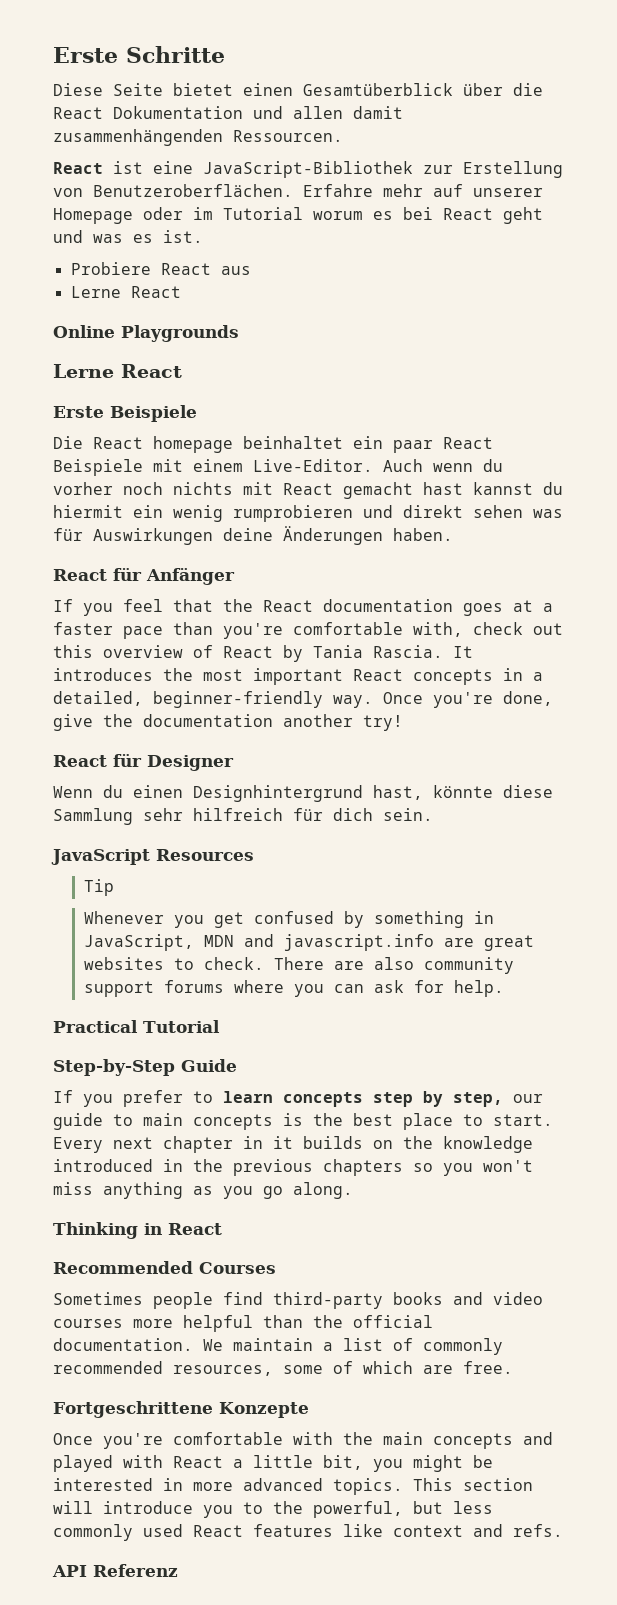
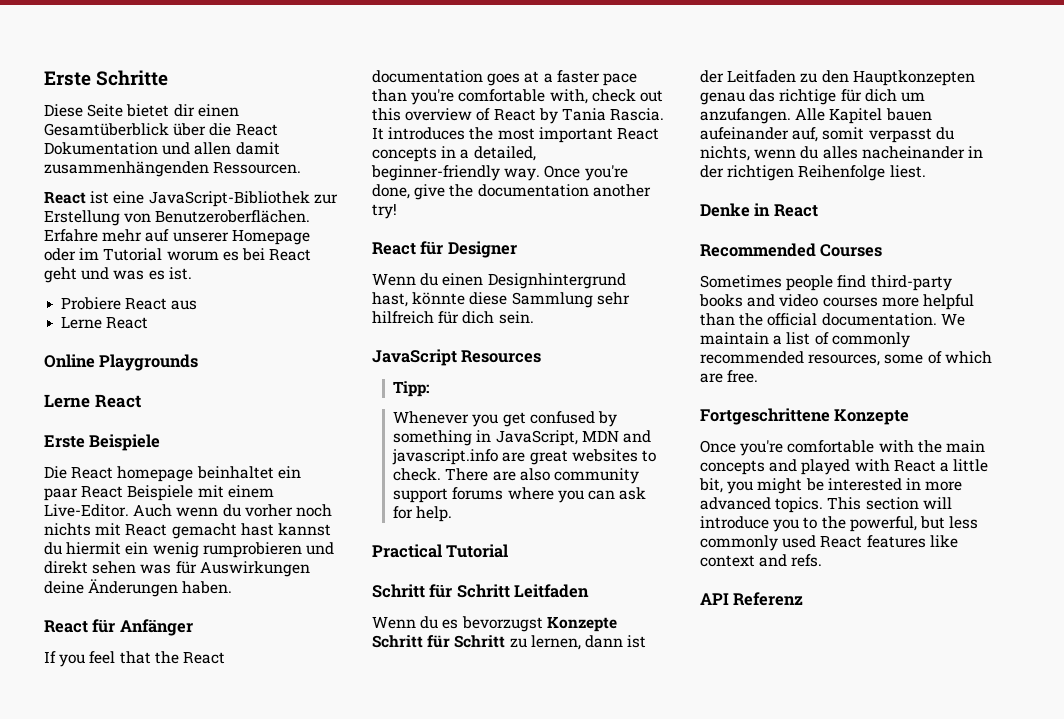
(233, 89) none -> [173,104,195,117] dir
[83,879,114,896] Tip -> [393,381,430,397] Tipp:
[53,1059,237,1076] [53,1090,543,1107] [53,1113,553,1130] [53,1136,533,1153] [53,1159,533,1176] [53,1182,353,1199] [53,1222,138,1239] Step-by-Step Guide // If you prefer to learn concepts step by step, our guide to main concepts is the best place to start. Every next chapter in it builds on the knowledge introduced in the previous chapters so you won't miss anything as you go along. // Thinking -> [372,584,590,598] [372,616,617,632] [372,635,647,650] [700,70,975,86] [700,89,925,105] [700,108,932,124] [700,127,954,143] [700,146,983,161] [700,165,926,181] [700,203,750,217] Schritt für Schritt Leitfaden // Wenn du es bevorzugst Konzepte Schritt für Schritt zu lernen, dann ist der Leitfaden zu den Hauptkonzepten genau das richtige für dich um anzufangen. Alle Kapitel bauen aufeinander auf, somit verpasst du nichts, wenn du alles nacheinander in der richtigen Reihenfolge liest. // Denke

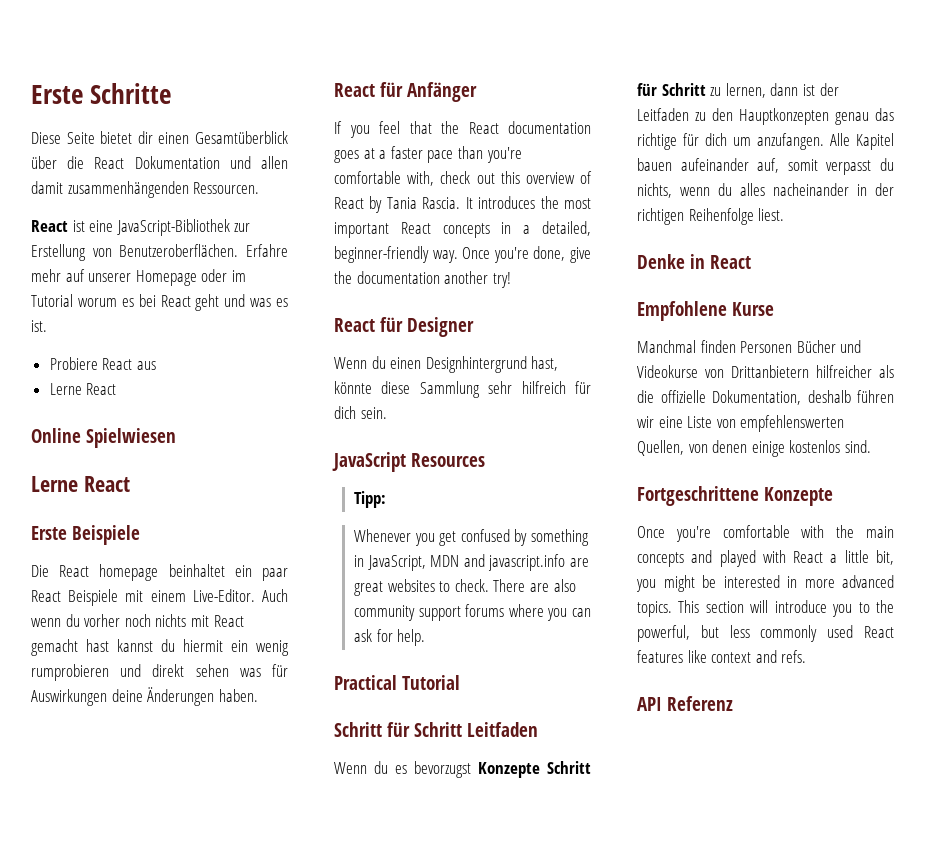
[99,354,199,371] Playgrounds -> [86,428,177,448] Spielwiesen
[700,243,883,257] [700,275,952,291] [699,294,974,310] [700,313,965,326] [700,332,910,348] [700,351,992,366] [700,370,759,383] Recommended Courses // Sometimes people find third-party books and video courses more helpful than the official documentation. We maintain a list of commonly recommended resources, some of which are free. -> [637,301,775,321] [637,340,862,353] [637,365,894,378] [637,390,894,405] [637,415,845,432] [637,440,871,457] Empfohlene Kurse // Manchmal finden Personen Bücher und Videokurse von Drittanbietern hilfreicher als die offizielle Dokumentation, deshalb führen wir eine Liste von empfehlenswerten Quellen, von denen einige kostenlos sind.

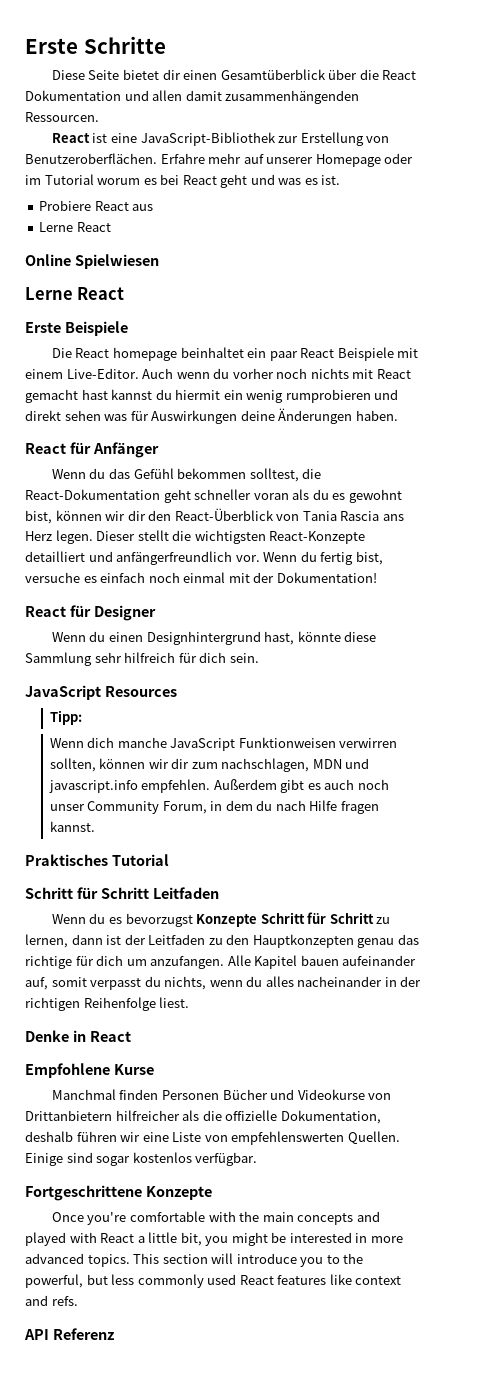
[334,121,591,138] [334,146,522,163] [334,171,592,186] [334,196,591,213] [334,221,591,238] [334,246,591,263] [334,271,511,288] If you feel that the React documentation goes at a faster pace than you're comfortable with, check out this overview of React by Tania Rascia. It introduces the most important React concepts in a detailed, beginner-friendly way. Once you're done, give the documentation another try! -> [51,468,322,482] [25,489,402,503] [25,508,404,524] [25,530,366,544] [25,551,383,565] [25,572,377,583] Wenn du das Gefühl bekommen solltest, die React-Dokumentation geht schneller voran als du es gewohnt bist, können wir dir den React-Überblick von Tania Rascia ans Herz legen. Dieser stellt die wichtigsten React-Konzepte detailliert und anfängerfreundlich vor. Wenn du fertig bist, versuche es einfach noch einmal mit der Dokumentation!
[353,529,589,546] [353,554,589,571] [353,579,576,596] [353,604,591,621] [353,629,426,646] [334,675,397,690] Whenever you get confused by something in JavaScript, MDN and javascript.info are great websites to check. There are also community support forums where you can ask for help. // Practical -> [49,737,398,751] [49,758,370,772] [48,779,389,793] [49,800,380,814] [49,821,95,832] [25,854,108,866] Wenn dich manche JavaScript Funktionweisen verwirren sollten, können wir dir zum nachschlagen, MDN und javascript.info empfehlen. Außerdem gibt es auch noch unser Community Forum, in dem du nach Hilfe fragen kannst. // Praktisches
[637,440,871,457] Quellen, von denen einige kostenlos sind. -> [347,1131,400,1145] [25,1152,258,1166] Quellen. Einige sind sogar kostenlos verfügbar.

